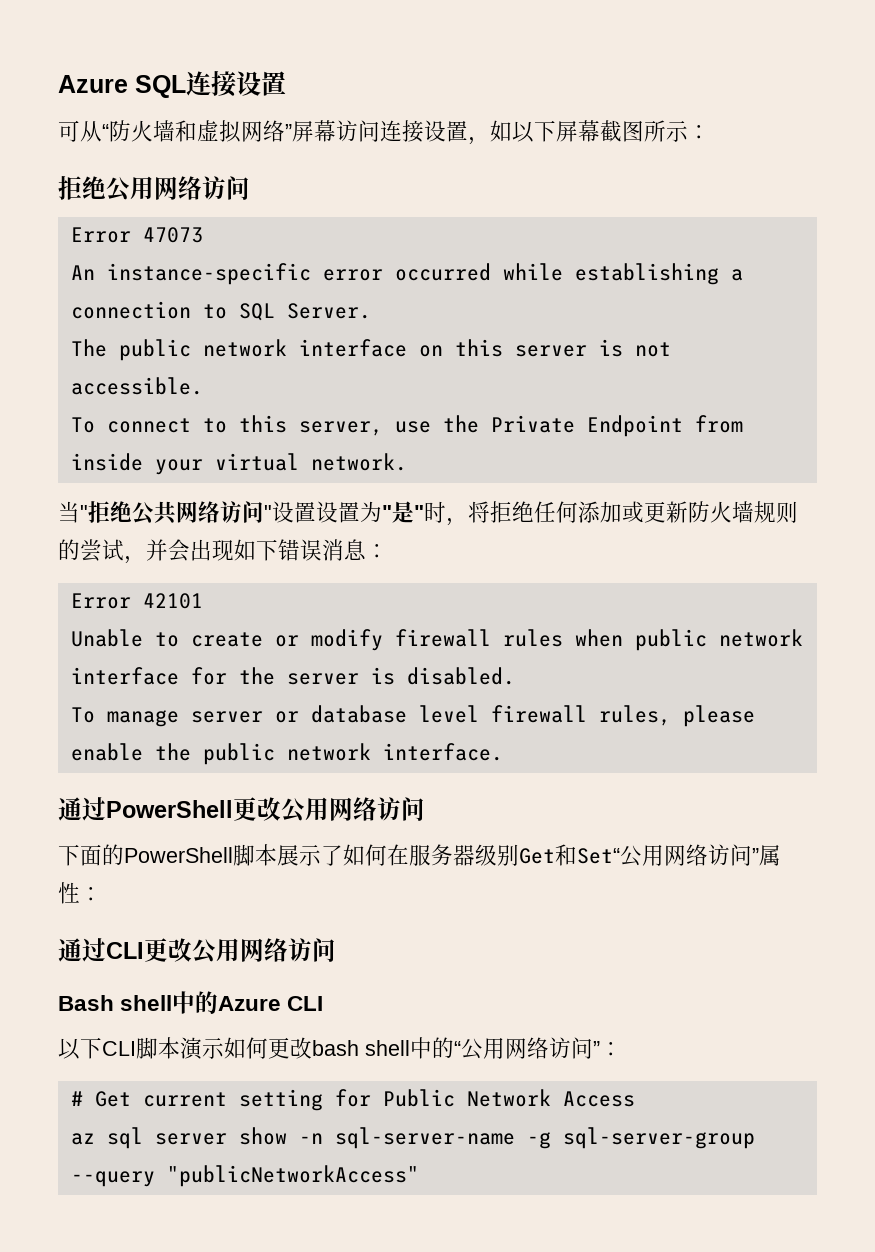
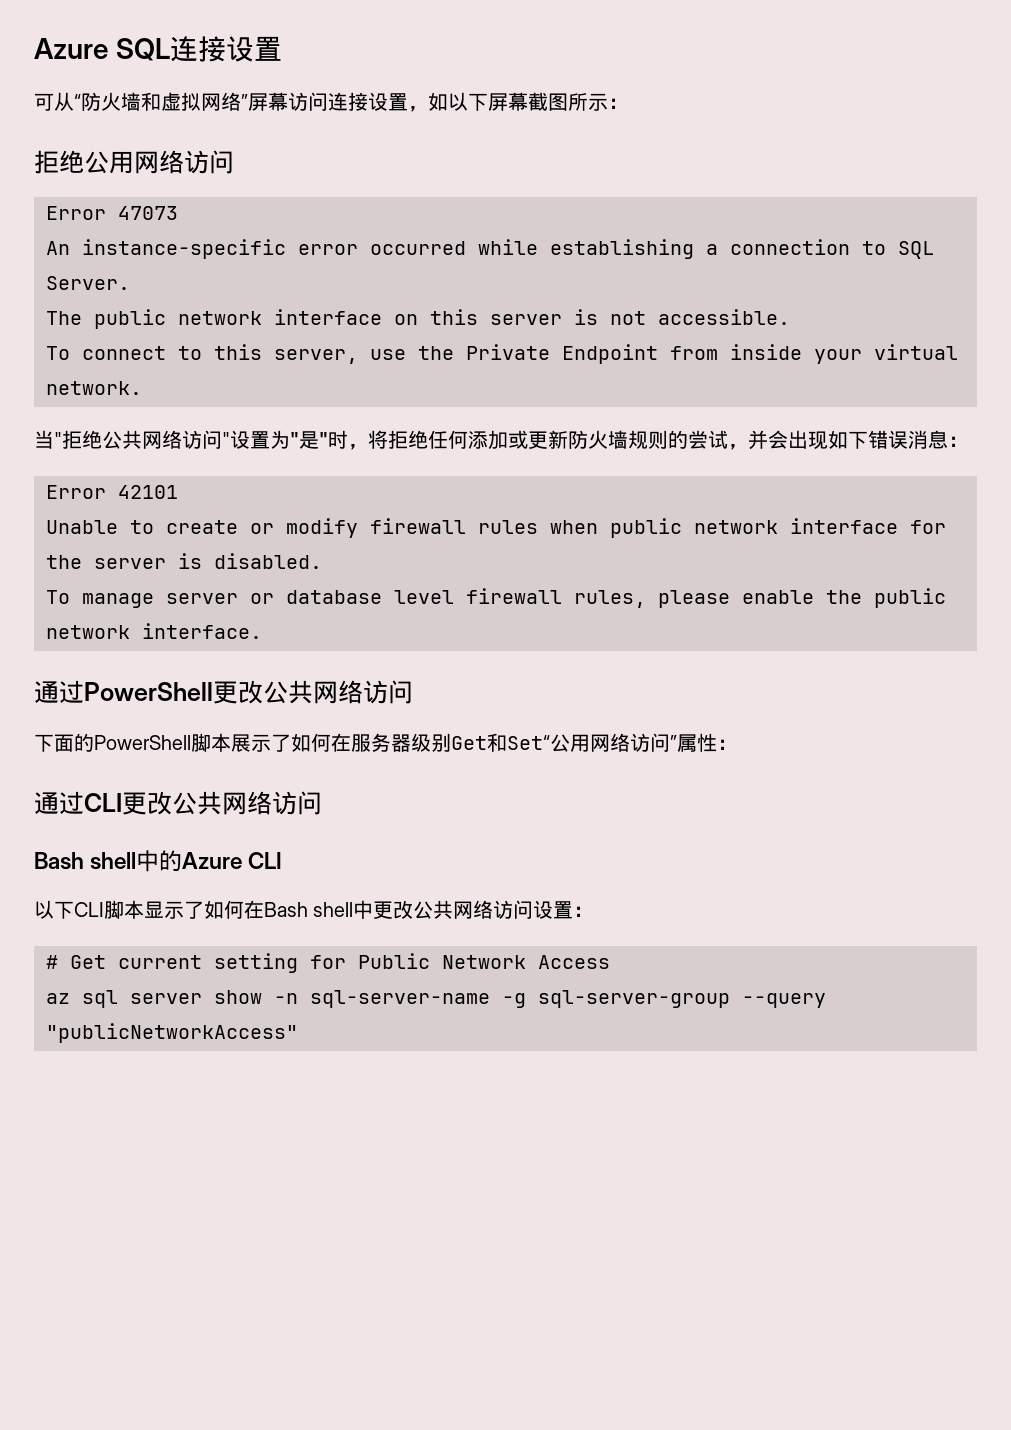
[316,501,360,523] 设置 -> (270, 440) none
[305,797,329,821] 用 -> [288,680,313,704] 共
[216,938,240,962] 用 -> [197,791,222,815] 共
[180,1037,600,1060] 演示如何更改bash shell中的“公用网络访问” -> [144,900,574,919] 显示了如何在Bash shell中更改公共网络访问设置

